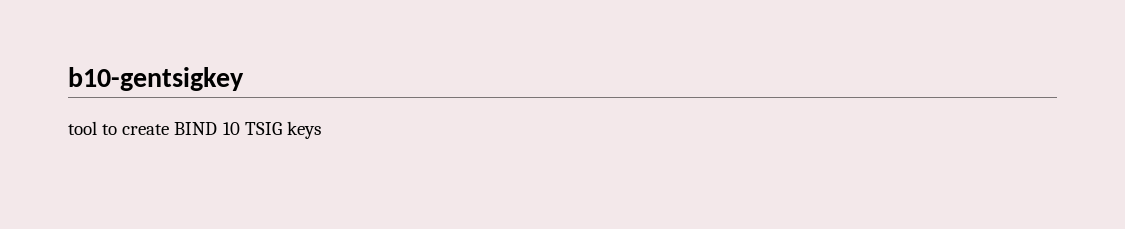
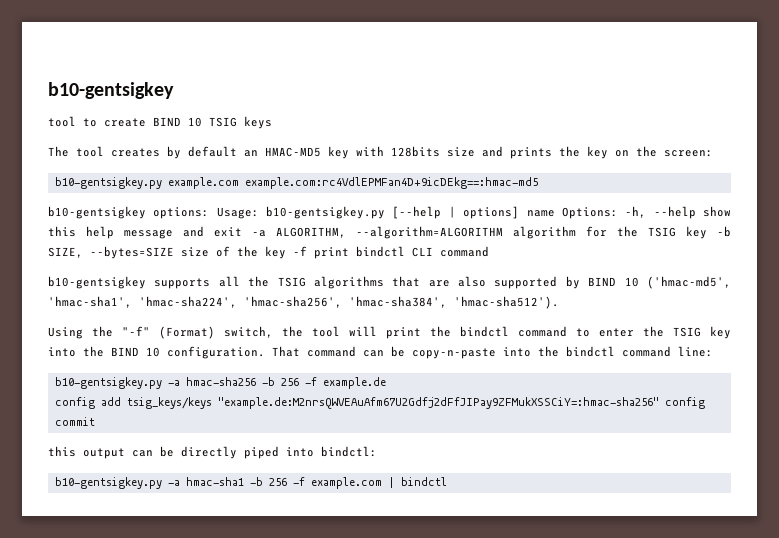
(321, 130) none -> [48,146,713,159] [54,177,538,189] [48,206,732,219] [48,226,731,239] [48,246,489,259] [48,276,731,289] [48,296,559,309] [48,326,731,339] [48,346,713,359] [54,377,386,389] [54,397,705,409] [54,417,95,426] [48,446,377,459] [54,477,447,489] // The tool creates by default an HMAC-MD5 key with 128bits size and prints the key on the screen: // b10-gentsigkey.py example.com example.com:rc4VdlEPMFan4D+9icDEkg==:hmac-md5 // b10-gentsigkey options: Usage: b10-gentsigkey.py [--help | options] name Options: -h, --help show this help message and exit -a ALGORITHM, --algorithm=ALGORITHM algorithm for the TSIG key -b SIZE, --bytes=SIZE size of the key -f print bindctl CLI command // b10-gentsigkey supports all the TSIG algorithms that are also supported by BIND 10 ('hmac-md5', 'hmac-sha1', 'hmac-sha224', 'hmac-sha256', 'hmac-sha384', 'hmac-sha512'). // Using the "-f" (Format) switch, the tool will print the bindctl command to enter the TSIG key into the BIND 10 configuration. That command can be copy-n-paste into the bindctl command line: // b10-gentsigkey.py -a hmac-sha256 -b 256 -f example.de // config add tsig_keys/keys "example.de:M2nrsQWVEAuAfm67U2Gdfj2dFfJIPay9ZFMukXSSCiY=:hmac-sha256" config commit // this output can be directly piped into bindctl: // b10-gentsigkey.py -a hmac-sha1 -b 256 -f example.com | bindctl

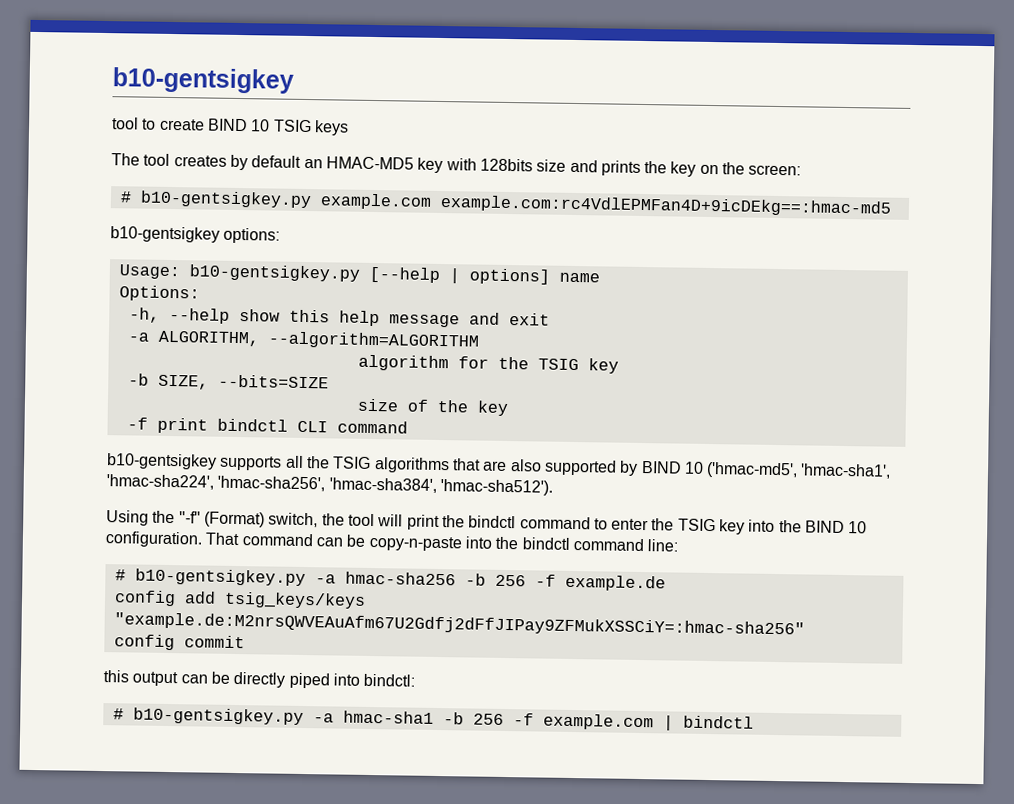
(713, 153) none -> [119,191,132,203] #
(210, 213) none -> (281, 235) //
(555, 213) none -> (600, 277) //
(618, 213) none -> (200, 293) //
(242, 232) none -> (550, 319) //
(503, 232) none -> (479, 340) //
(707, 232) none -> (619, 366) //
[90,246,174,259] --bytes=SIZE -> [217,374,329,389] --bits=SIZE //
(286, 252) none -> (509, 408) //
(713, 351) none -> [114,569,126,581] #
(659, 403) none -> (805, 625) //
(377, 451) none -> [112,708,124,720] #

